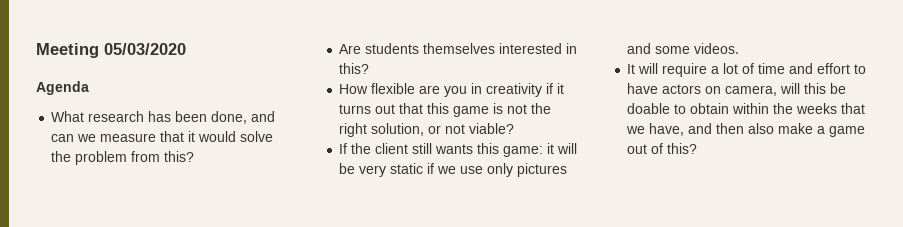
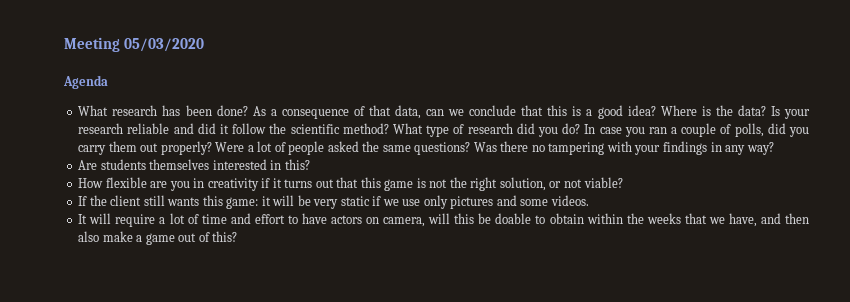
[211,111,276,124] [51,131,274,142] [51,151,195,165] done, and can we measure that it would solve the problem from this? -> [216,105,810,119] [78,123,809,137] [78,141,774,155] done? As a consequence of that data, can we conclude that this is a good idea? Where is the data? Is your research reliable and did it follow the scientific method? What type of research did you do? In case you ran a couple of polls, did you carry them out properly? Were a lot of people asked the same questions? Was there no tampering with your findings in any way?

